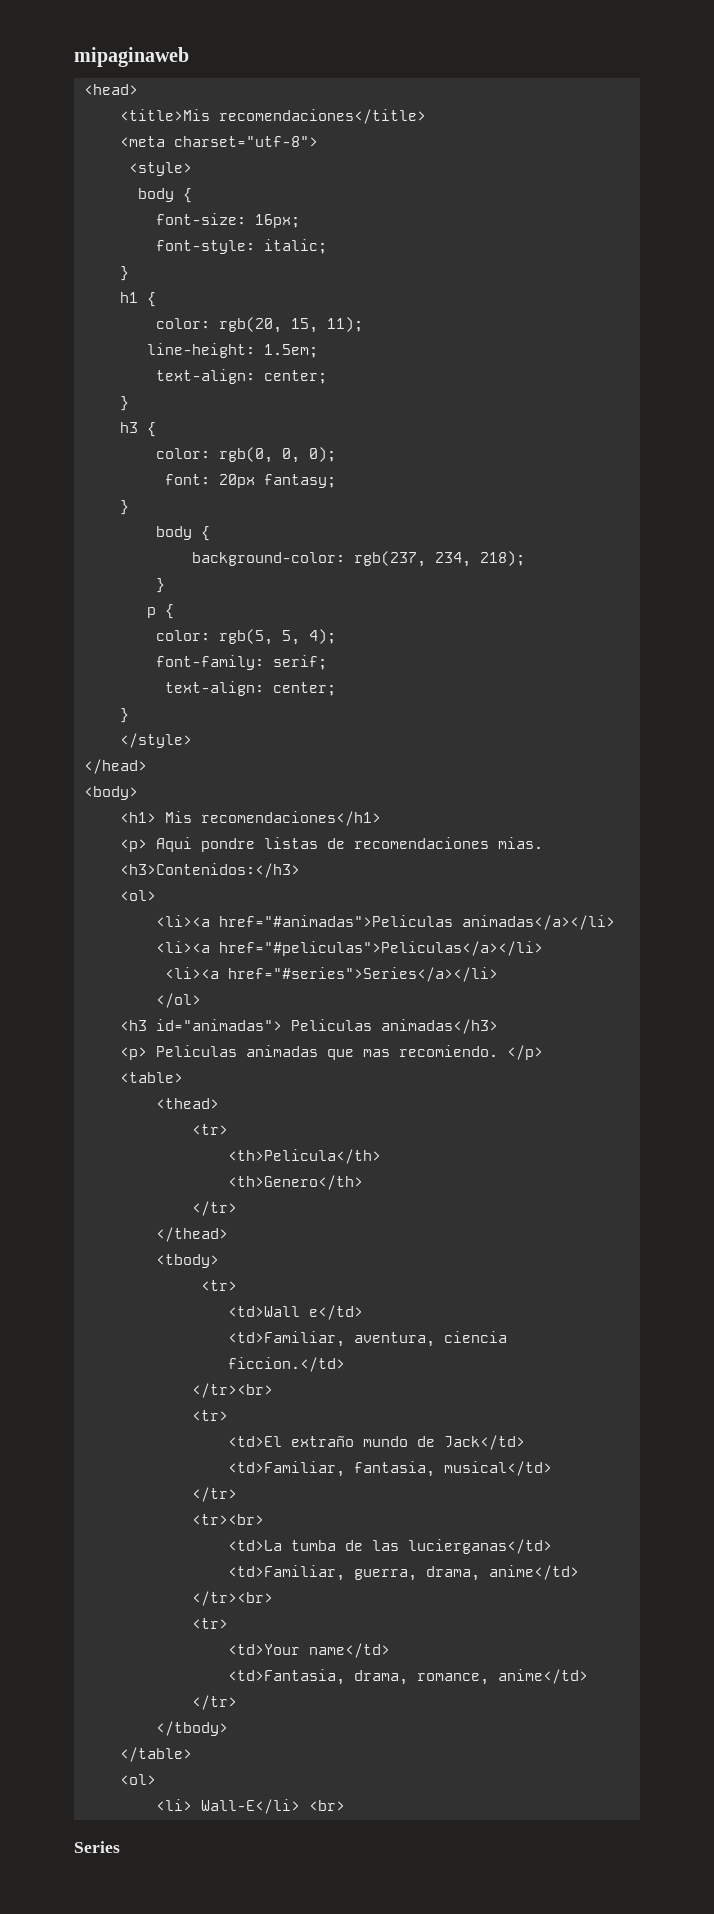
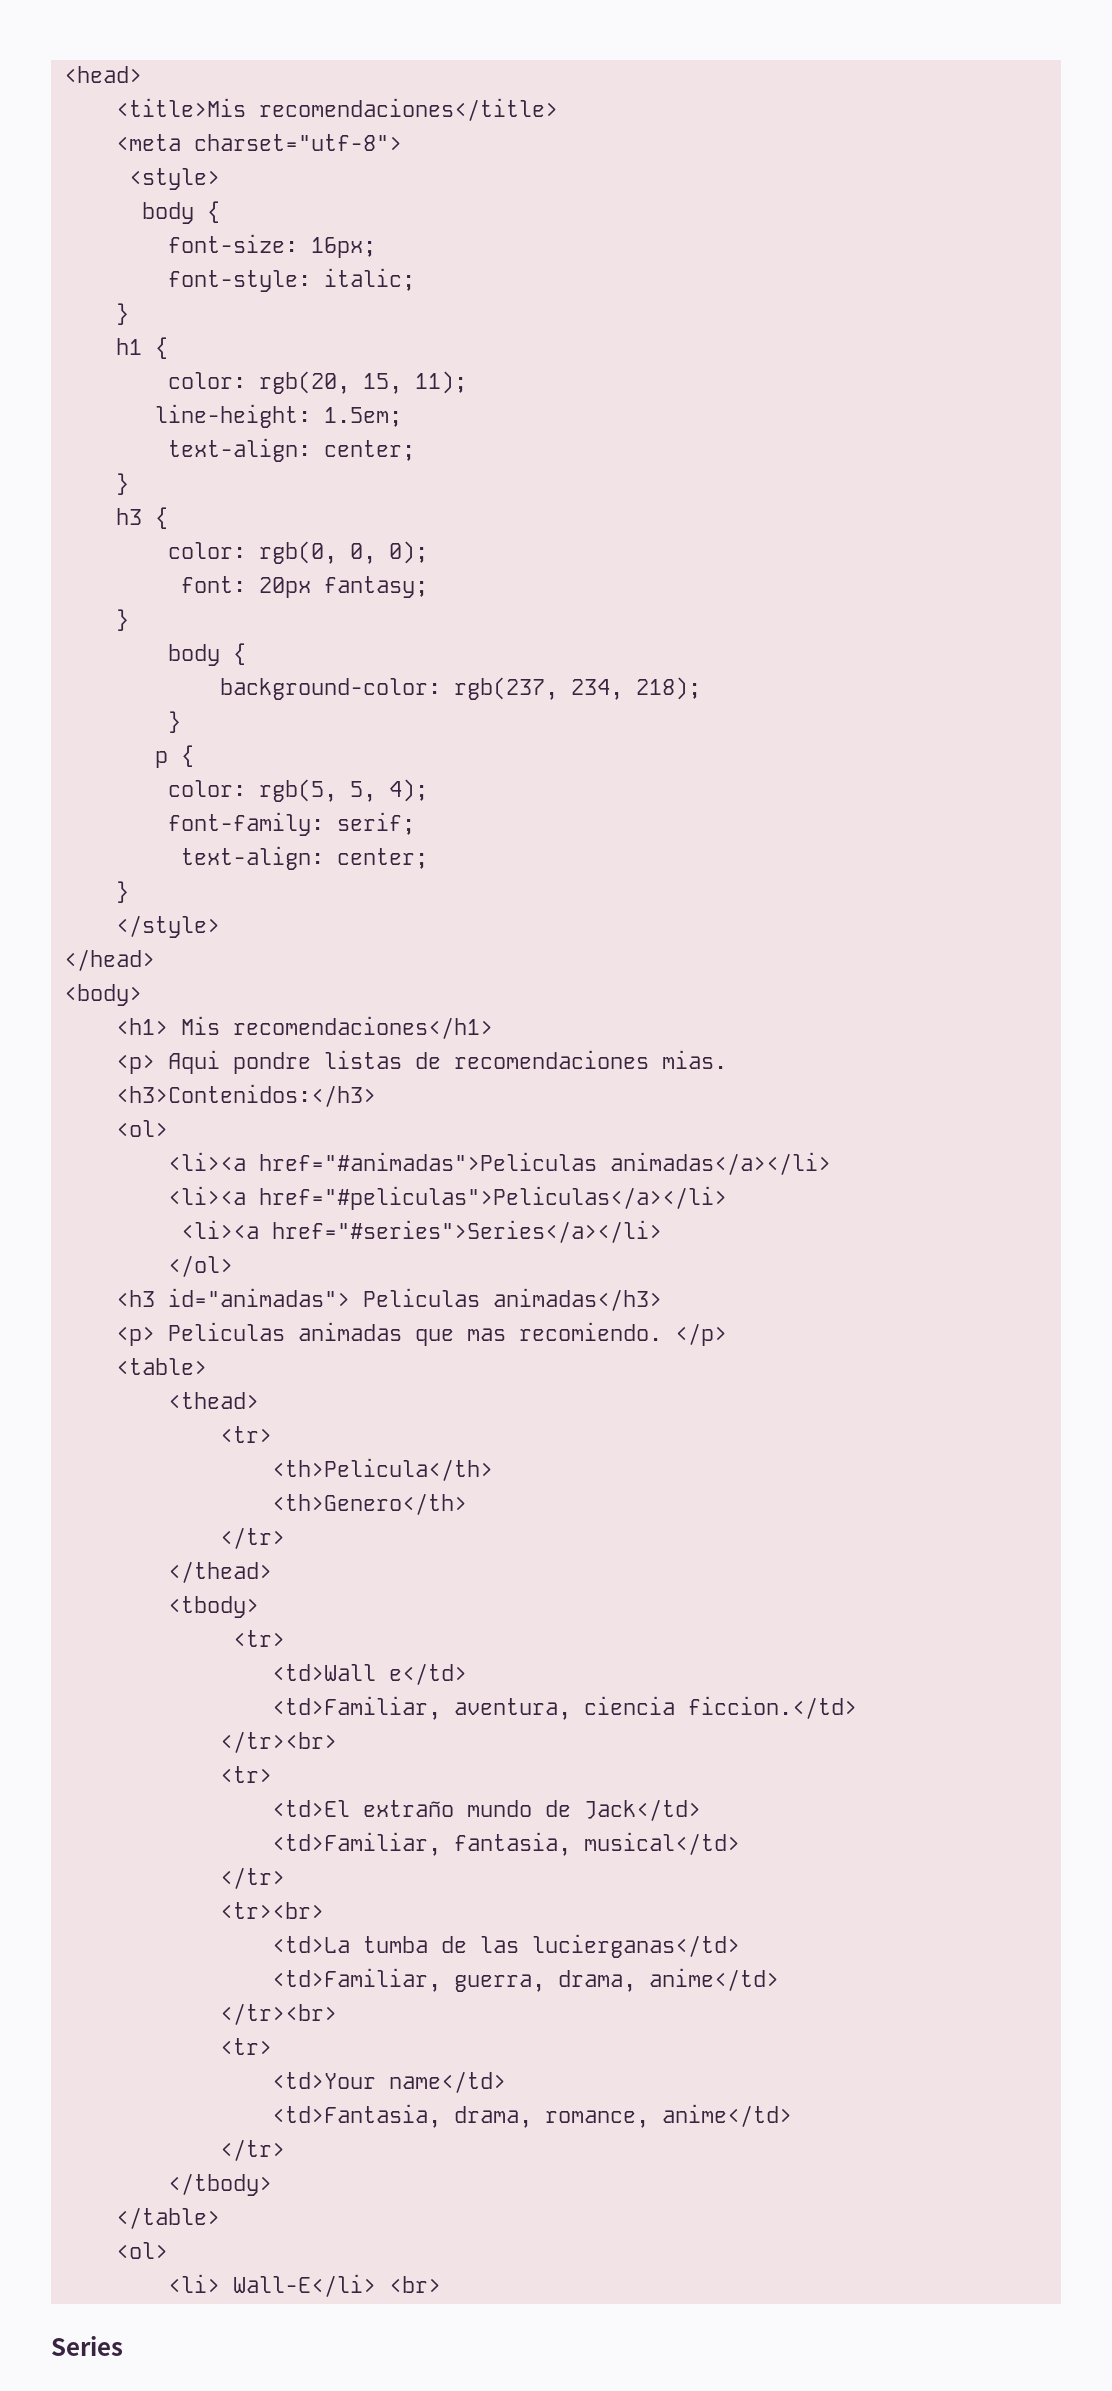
[74,47,189,67] mipaginaweb // -> (63, 74) none

